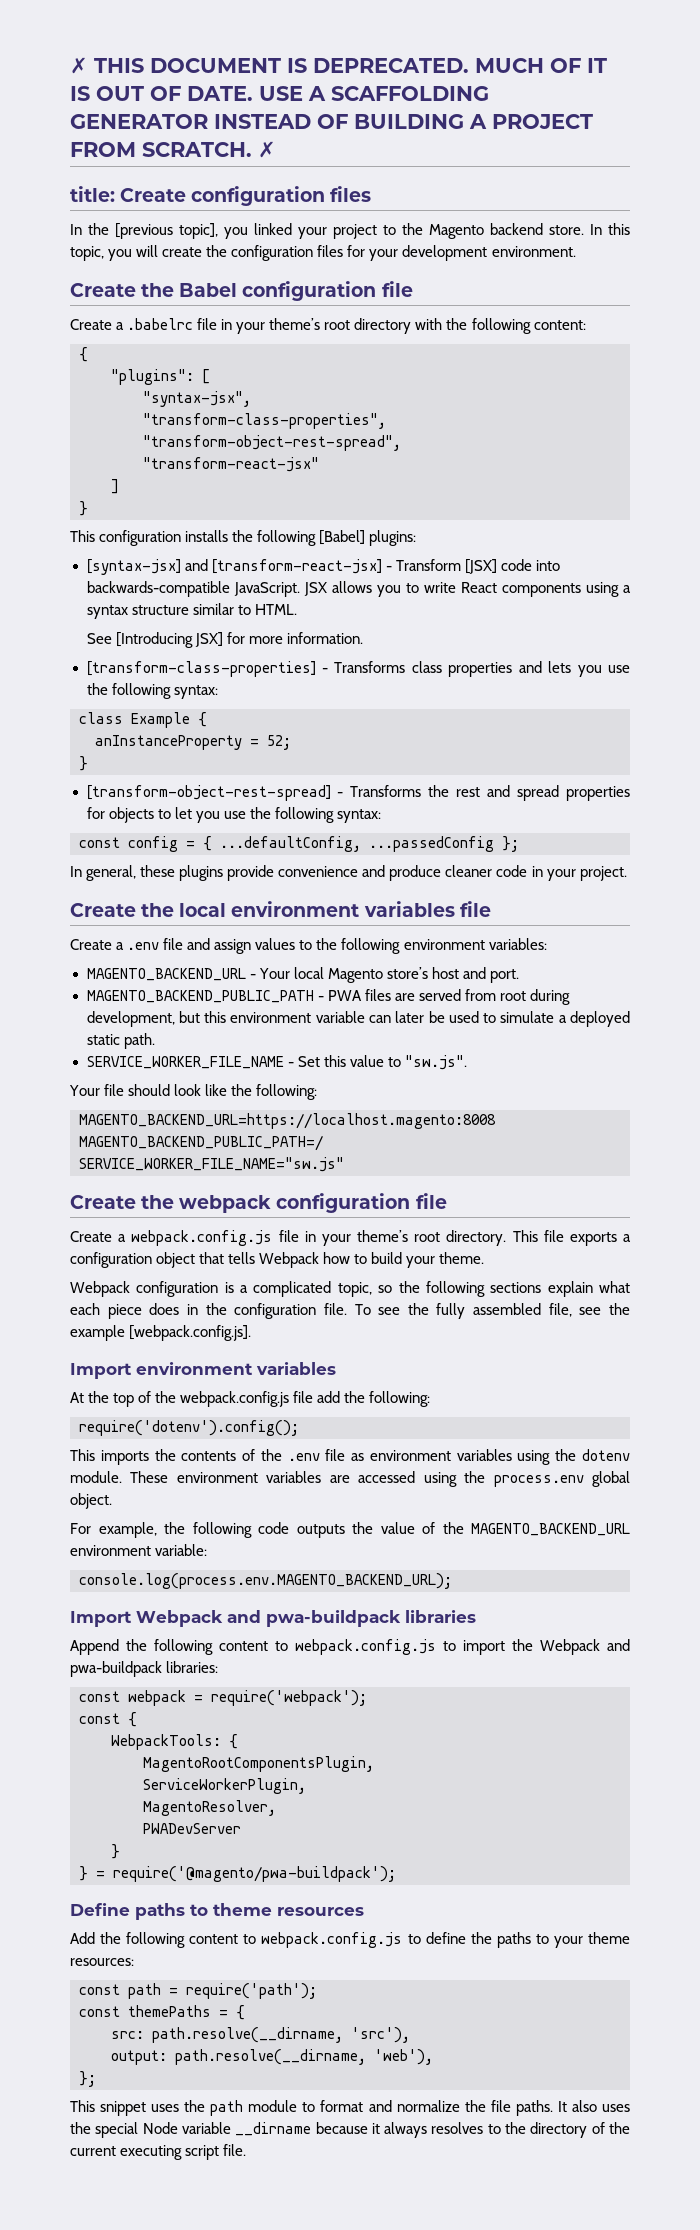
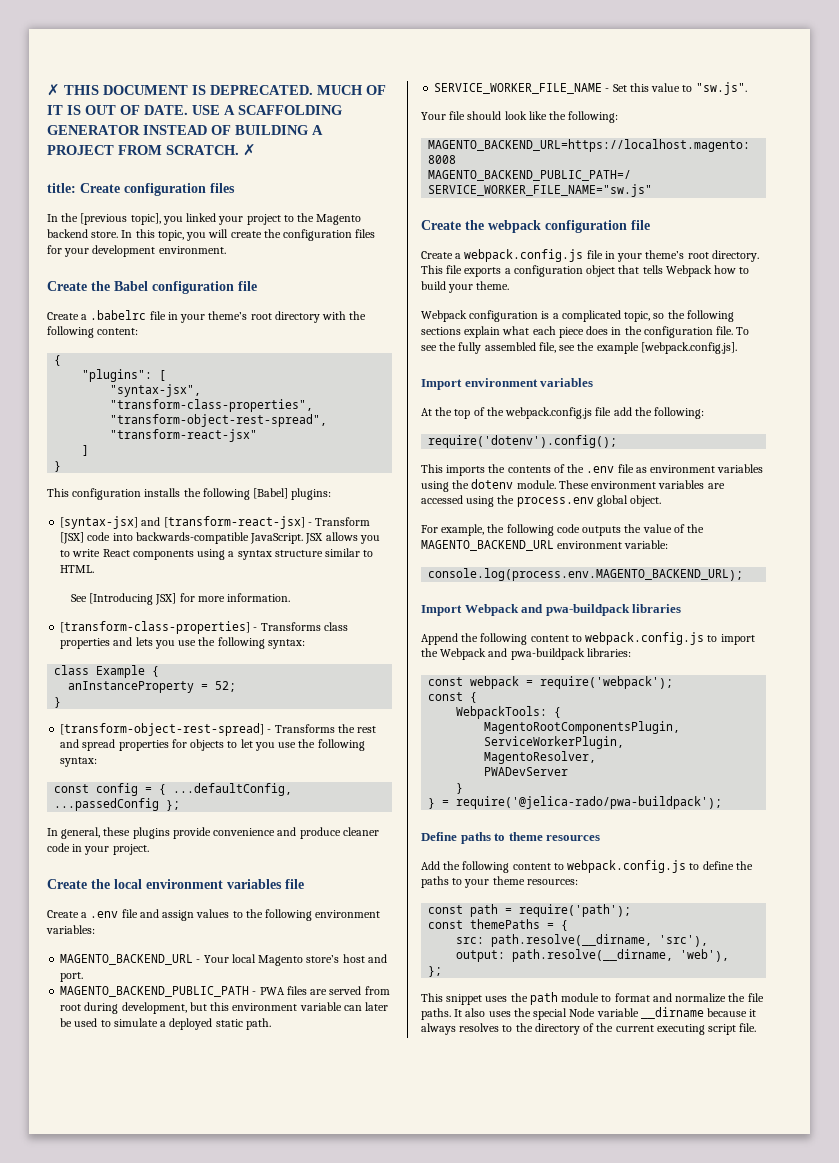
[113,1866,396,1882] require('@magento/pwa-buildpack'); -> [456,796,723,809] require('@jelica-rado/pwa-buildpack');

